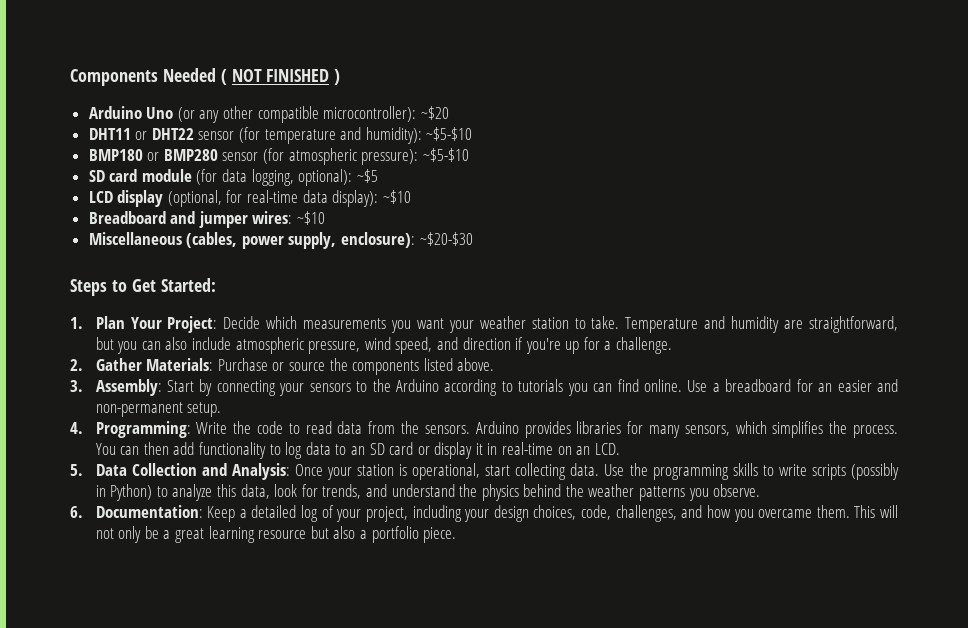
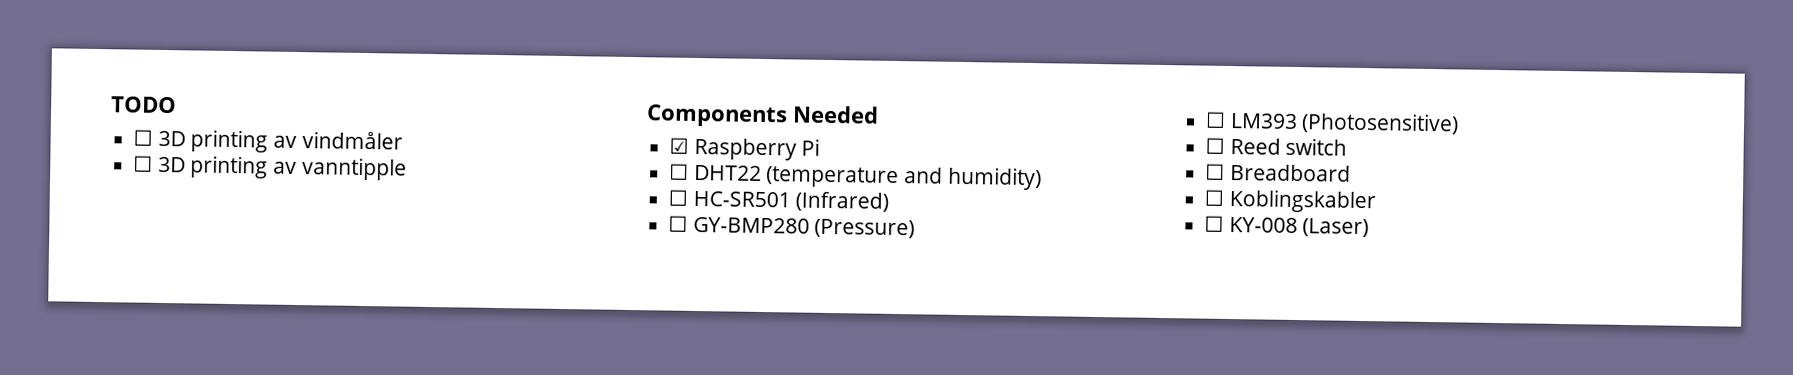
[70,68,341,86] [88,106,449,123] [88,127,473,144] [88,148,469,165] [88,169,378,186] [88,190,411,207] [88,211,326,228] [88,232,473,249] [70,278,216,296] [70,316,898,333] [95,337,673,354] [70,358,495,375] [70,379,899,396] [95,402,222,417] [70,421,899,438] [95,442,620,459] [70,463,900,480] [95,484,761,501] [70,505,899,522] [95,526,457,543] Components Needed ( NOT FINISHED ) // Arduino Uno (or any other compatible microcontroller): ~$20 // DHT11 or DHT22 sensor (for temperature and humidity): ~$5-$10 // BMP180 or BMP280 sensor (for atmospheric pressure): ~$5-$10 // SD card module (for data logging, optional): ~$5 // LCD display (optional, for real-time data display): ~$10 // Breadboard and jumper wires: ~$10 // Miscellaneous (cables, power supply, enclosure): ~$20-$30 // Steps to Get Started: // 1. Plan Your Project: Decide which measurements you want your weather station to take. Temperature and humidity are straightforward, but you can also include atmospheric pressure, wind speed, and direction if you're up for a challenge. // 2. Gather Materials: Purchase or source the components listed above. // 3. Assembly: Start by connecting your sensors to the Arduino according to tutorials you can find online. Use a breadboard for an easier and non-permanent setup. // 4. Programming: Write the code to read data from the sensors. Arduino provides libraries for many sensors, which simplifies the process. You can then add functionality to log data to an SD card or display it in real-time on an LCD. // 5. Data Collection and Analysis: Once your station is operational, start collecting data. Use the programming skills to write scripts (possibly in Python) to analyze this data, look for trends, and understand the physics behind the weather patterns you observe. // 6. Documentation: Keep a detailed log of your project, including your design choices, code, challenges, and how you overcame them. This will not only be a great learning resource but also a portfolio piece. -> [111,96,177,114] [133,129,403,153] [133,155,407,181] [646,104,879,128] [669,137,821,161] [669,163,1042,191] [668,189,890,212] [668,215,916,239] [1205,111,1460,135] [1205,137,1348,156] [1205,163,1351,182] [1204,188,1376,214] [1204,215,1370,238] TODO // ☐ 3D printing av vindmåler // ☐ 3D printing av vanntipple // Components Needed // ☑ Raspberry Pi // ☐ DHT22 (temperature and humidity) // ☐ HC-SR501 (Infrared) // ☐ GY-BMP280 (Pressure) // ☐ LM393 (Photosensitive) // ☐ Reed switch // ☐ Breadboard // ☐ Koblingskabler // ☐ KY-008 (Laser)

